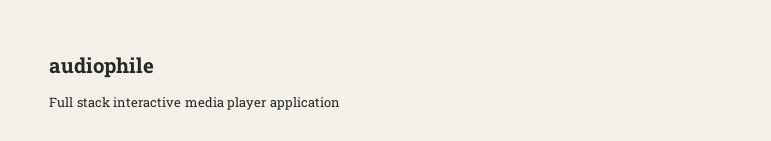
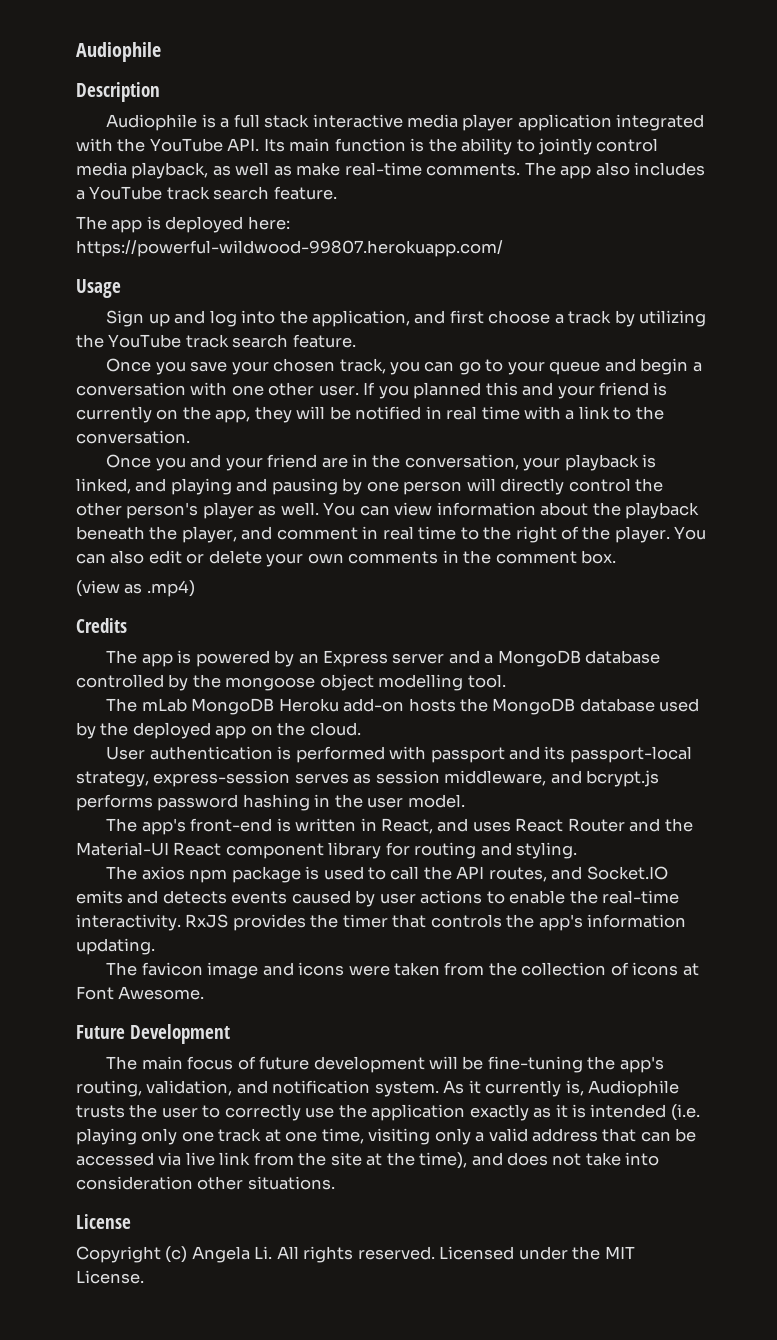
[49,57,154,78] [49,97,73,108] audiophile // Full -> [76,42,161,62] [76,82,160,102] [106,114,260,131] Audiophile // Description // Audiophile is a full
(340, 103) none -> [616,114,705,131] [76,138,659,155] [76,162,706,179] [76,186,337,200] [76,216,290,233] [76,240,503,257] [76,279,121,298] [106,310,707,327] [76,334,356,348] [106,358,702,375] [76,382,668,399] [76,406,664,423] [76,430,190,444] [106,454,657,471] [76,478,664,495] [76,502,700,519] [76,526,707,543] [76,550,617,567] [76,580,195,597] [76,618,127,633] [106,650,661,667] [76,674,506,691] [106,698,700,715] [76,722,361,739] [106,746,692,763] [76,770,660,787] [76,794,465,811] [106,818,693,835] [76,842,578,859] [106,866,668,883] [76,890,680,907] [76,914,687,931] [76,938,155,955] [106,962,699,979] [76,986,205,1000] [76,1024,230,1044] [106,1056,664,1073] [76,1080,680,1097] [76,1104,700,1121] [76,1128,697,1145] [76,1152,660,1169] [76,1176,335,1190] [76,1214,131,1229] [76,1246,635,1263] [76,1270,144,1284] integrated with the YouTube API. Its main function is the ability to jointly control media playback, as well as make real-time comments. The app also includes a YouTube track search feature. // The app is deployed here: https://powerful-wildwood-99807.herokuapp.com/ // Usage // Sign up and log into the application, and first choose a track by utilizing the YouTube track search feature. // Once you save your chosen track, you can go to your queue and begin a conversation with one other user. If you planned this and your friend is currently on the app, they will be notified in real time with a link to the conversation. // Once you and your friend are in the conversation, your playback is linked, and playing and pausing by one person will directly control the other person's player as well. You can view information about the playback beneath the player, and comment in real time to the right of the player. You can also edit or delete your own comments in the comment box. // (view as .mp4) // Credits // The app is powered by an Express server and a MongoDB database controlled by the mongoose object modelling tool. // The mLab MongoDB Heroku add-on hosts the MongoDB database used by the deployed app on the cloud. // User authentication is performed with passport and its passport-local strategy, express-session serves as session middleware, and bcrypt.js performs password hashing in the user model. // The app's front-end is written in React, and uses React Router and the Material-UI React component library for routing and styling. // The axios npm package is used to call the API routes, and Socket.IO emits and detects events caused by user actions to enable the real-time interactivity. RxJS provides the timer that controls the app's information updating. // The favicon image and icons were taken from the collection of icons at Font Awesome. // Future Development // The main focus of future development will be fine-tuning the app's routing, validation, and notification system. As it currently is, Audiophile trusts the user to correctly use the application exactly as it is intended (i.e. playing only one track at one time, visiting only a valid address that can be accessed via live link from the site at the time), and does not take into consideration other situations. // License // Copyright (c) Angela Li. All rights reserved. Licensed under the MIT License.

